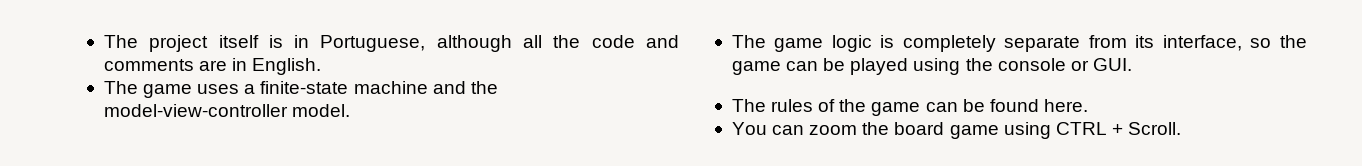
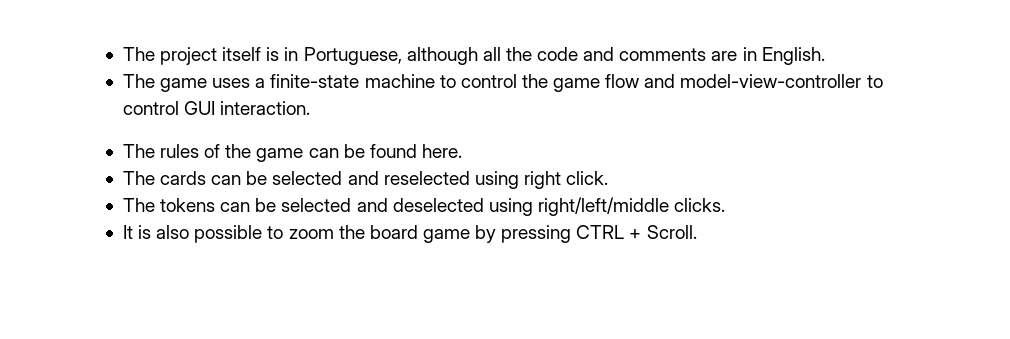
[432,81,498,94] [103,104,351,117] [731,35,1307,52] [731,58,1132,75] and the model-view-controller model. // The game logic is completely separate from its interface, so the game can be played using the console or GUI. -> [439,74,883,92] [122,101,311,115] to control the game flow and model-view-controller to control GUI interaction.
[731,122,805,135] You can -> [122,171,609,189] [122,197,726,216] [122,225,284,243] The cards can be selected and reselected using right click. // The tokens can be selected and deselected using right/left/middle clicks. // It is also possible to
[1003,122,1051,139] using -> [475,225,572,243] by pressing

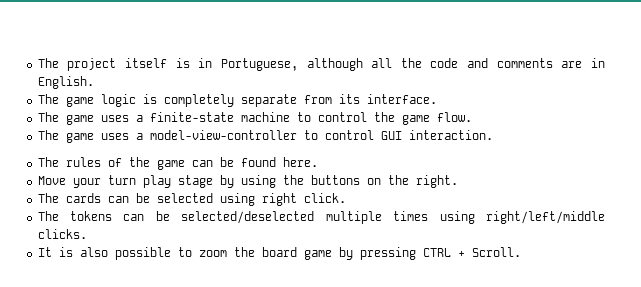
(825, 56) none -> [37,94,437,107] // The game logic is completely separate from its interface.
[605,74,676,88] flow and -> [436,112,472,122] [37,130,143,143] flow. // The game uses a
(462, 151) none -> [37,175,458,188] // Move your turn play stage by using the buttons on the right.
[347,171,470,185] and reselected -> (213, 198) none
[281,198,484,212] selected and deselected -> [181,211,429,224] selected/deselected multiple times

